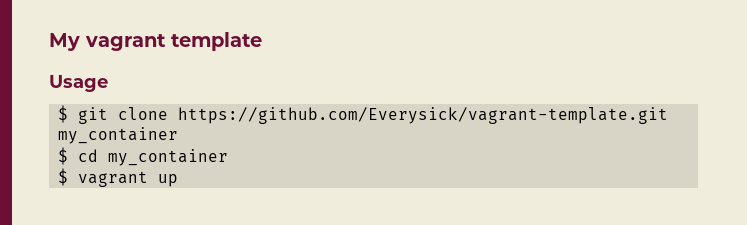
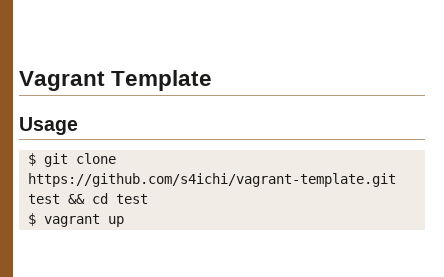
[49,32,262,51] My vagrant template -> [19,70,213,91] Vagrant Template
[178,107,668,124] [58,127,178,144] [58,147,228,166] https://github.com/Everysick/vagrant-template.git my_container // $ cd my_container -> [27,173,396,187] [27,193,148,204] https://github.com/s4ichi/vagrant-template.git test && cd test

